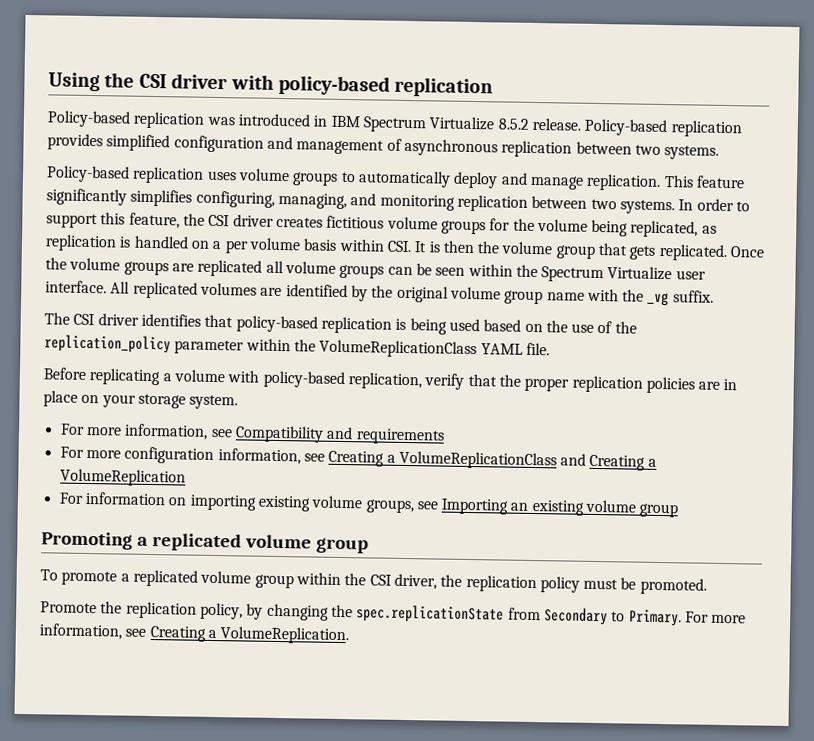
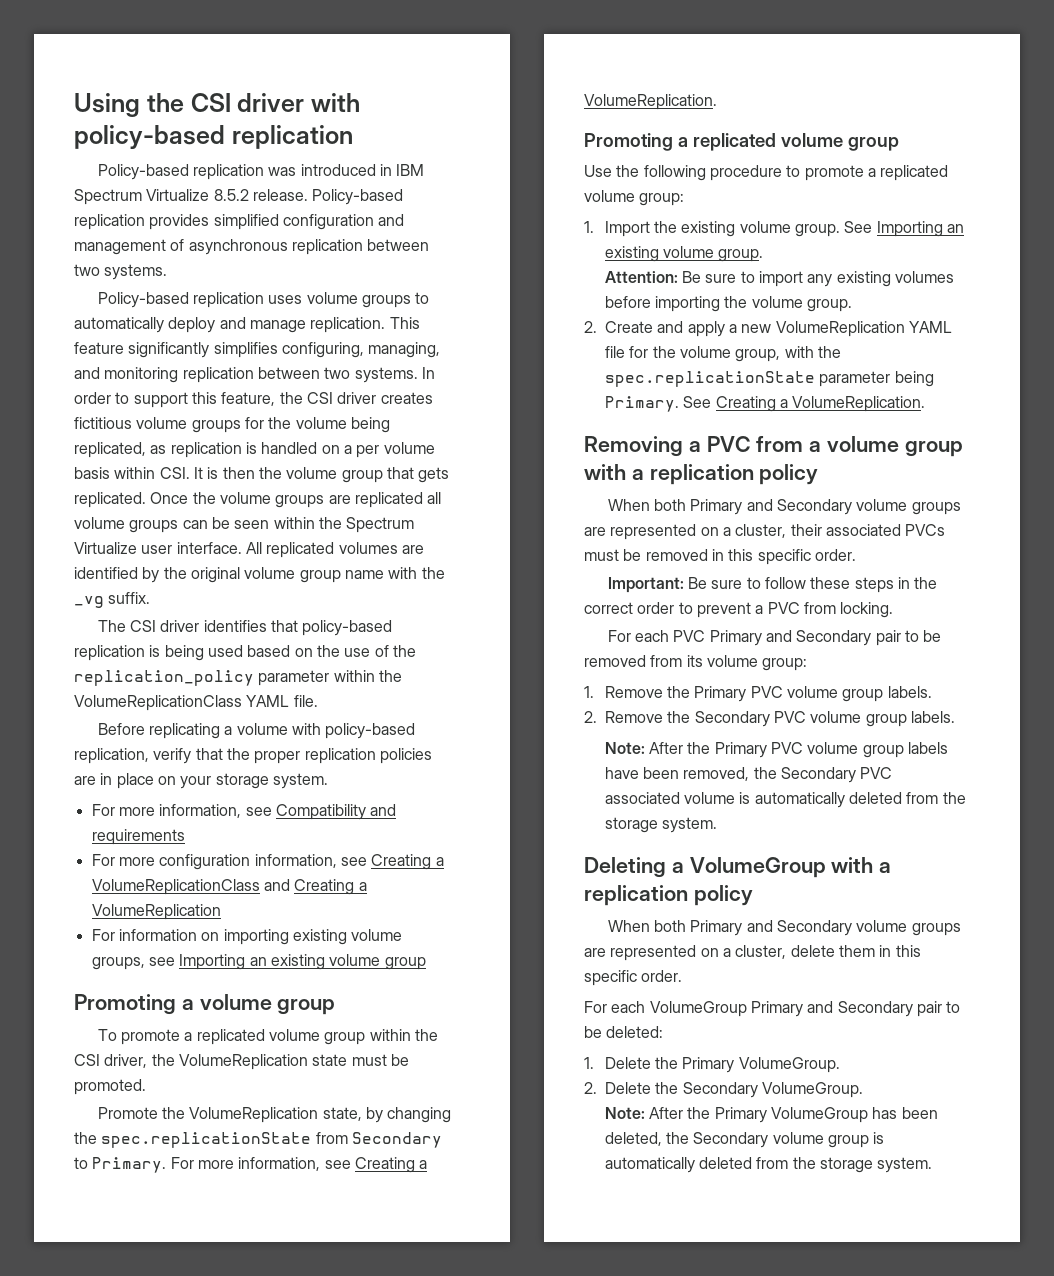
[151,533,242,552] replicated -> (194, 1004) none
[465,574,580,593] replication policy -> [178,1054,348,1070] VolumeReplication state
[125,601,243,620] replication policy, -> [189,1107,362,1123] VolumeReplication state,
(350, 635) none -> [584,133,899,151] [584,165,949,181] [584,190,685,206] [584,221,964,237] [604,246,764,262] [604,271,954,287] [604,296,853,312] [584,321,952,337] [605,346,841,362] [605,371,934,387] [605,396,926,412] [584,436,963,457] [584,464,819,485] [607,499,961,515] [584,524,946,540] [584,549,856,565] [607,577,938,593] [584,602,894,618] [607,630,942,646] [584,655,808,671] [584,686,932,702] [584,711,955,727] [604,742,948,758] [604,767,893,783] [604,792,966,808] [604,817,718,833] [584,857,892,878] [584,885,753,906] [607,920,961,936] [584,945,921,961] [584,970,683,986] [584,1001,961,1017] [584,1026,664,1038] [584,1057,840,1073] [584,1082,863,1098] [604,1107,938,1123] [604,1132,885,1148] [604,1157,933,1173] // Promoting a replicated volume group // Use the following procedure to promote a replicated volume group: // 1. Import the existing volume group. See Importing an existing volume group. // Attention: Be sure to import any existing volumes before importing the volume group. // 2. Create and apply a new VolumeReplication YAML file for the volume group, with the spec.replicationState parameter being Primary. See Creating a VolumeReplication. // Removing a PVC from a volume group with a replication policy // When both Primary and Secondary volume groups are represented on a cluster, their associated PVCs must be removed in this specific order. // Important: Be sure to follow these steps in the correct order to prevent a PVC from locking. // For each PVC Primary and Secondary pair to be removed from its volume group: // 1. Remove the Primary PVC volume group labels. // 2. Remove the Secondary PVC volume group labels. // Note: After the Primary PVC volume group labels have been removed, the Secondary PVC associated volume is automatically deleted from the storage system. // Deleting a VolumeGroup with a replication policy // When both Primary and Secondary volume groups are represented on a cluster, delete them in this specific order. // For each VolumeGroup Primary and Secondary pair to be deleted: // 1. Delete the Primary VolumeGroup. // 2. Delete the Secondary VolumeGroup. // Note: After the Primary VolumeGroup has been deleted, the Secondary volume group is automatically deleted from the storage system.

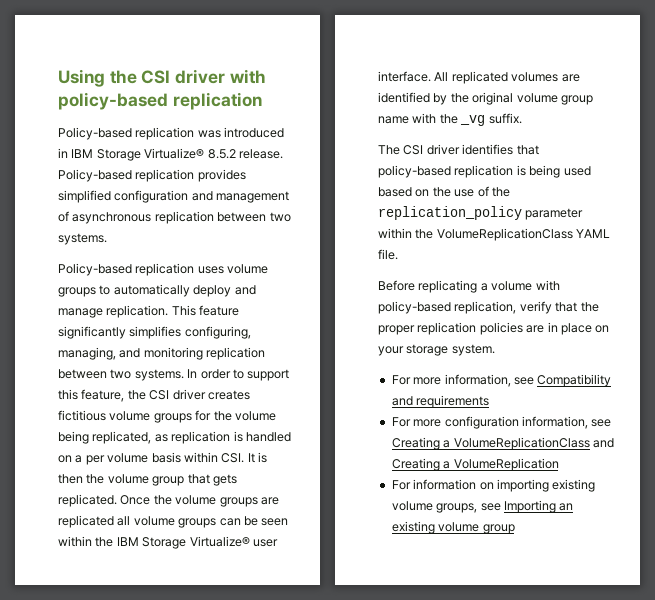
[74,189,210,205] Spectrum Virtualize -> [96,148,205,161] Storage Virtualize®
[346,517,415,533] [74,542,137,554] Spectrum Virtualize -> [116,536,250,549] IBM Storage Virtualize®
[74,994,336,1015] [97,1029,439,1045] [74,1054,409,1070] [74,1079,146,1095] [97,1107,452,1123] [74,1132,442,1148] [74,1157,428,1173] [584,94,717,110] [584,133,899,151] [584,165,949,181] [584,190,685,206] [584,221,964,237] [604,246,764,262] [604,271,954,287] [604,296,853,312] [584,321,952,337] [605,346,841,362] [605,371,934,387] [605,396,926,412] [584,436,963,457] [584,464,819,485] [607,499,961,515] [584,524,946,540] [584,549,856,565] [607,577,938,593] [584,602,894,618] [607,630,942,646] [584,655,808,671] [584,686,932,702] [584,711,955,727] [604,742,948,758] [604,767,893,783] [604,792,966,808] [604,817,718,833] [584,857,892,878] [584,885,753,906] [607,920,961,936] [584,945,921,961] [584,970,683,986] [584,1001,961,1017] [584,1026,664,1038] [584,1057,840,1073] [584,1082,863,1098] [604,1107,938,1123] [604,1132,885,1148] [604,1157,933,1173] // Promoting a volume group // To promote a replicated volume group within the CSI driver, the VolumeReplication state must be promoted. // Promote the VolumeReplication state, by changing the spec.replicationState from Secondary to Primary. For more information, see Creating a VolumeReplication. // Promoting a replicated volume group // Use the following procedure to promote a replicated volume group: // 1. Import the existing volume group. See Importing an existing volume group. // Attention: Be sure to import any existing volumes before importing the volume group. // 2. Create and apply a new VolumeReplication YAML file for the volume group, with the spec.replicationState parameter being Primary. See Creating a VolumeReplication. // Removing a PVC from a volume group with a replication policy // When both Primary and Secondary volume groups are represented on a cluster, their associated PVCs must be removed in this specific order. // Important: Be sure to follow these steps in the correct order to prevent a PVC from locking. // For each PVC Primary and Secondary pair to be removed from its volume group: // 1. Remove the Primary PVC volume group labels. // 2. Remove the Secondary PVC volume group labels. // Note: After the Primary PVC volume group labels have been removed, the Secondary PVC associated volume is automatically deleted from the storage system. // Deleting a VolumeGroup with a replication policy // When both Primary and Secondary volume groups are represented on a cluster, delete them in this specific order. // For each VolumeGroup Primary and Secondary pair to be deleted: // 1. Delete the Primary VolumeGroup. // 2. Delete the Secondary VolumeGroup. // Note: After the Primary VolumeGroup has been deleted, the Secondary volume group is automatically deleted from the storage system. -> (515, 529) none

